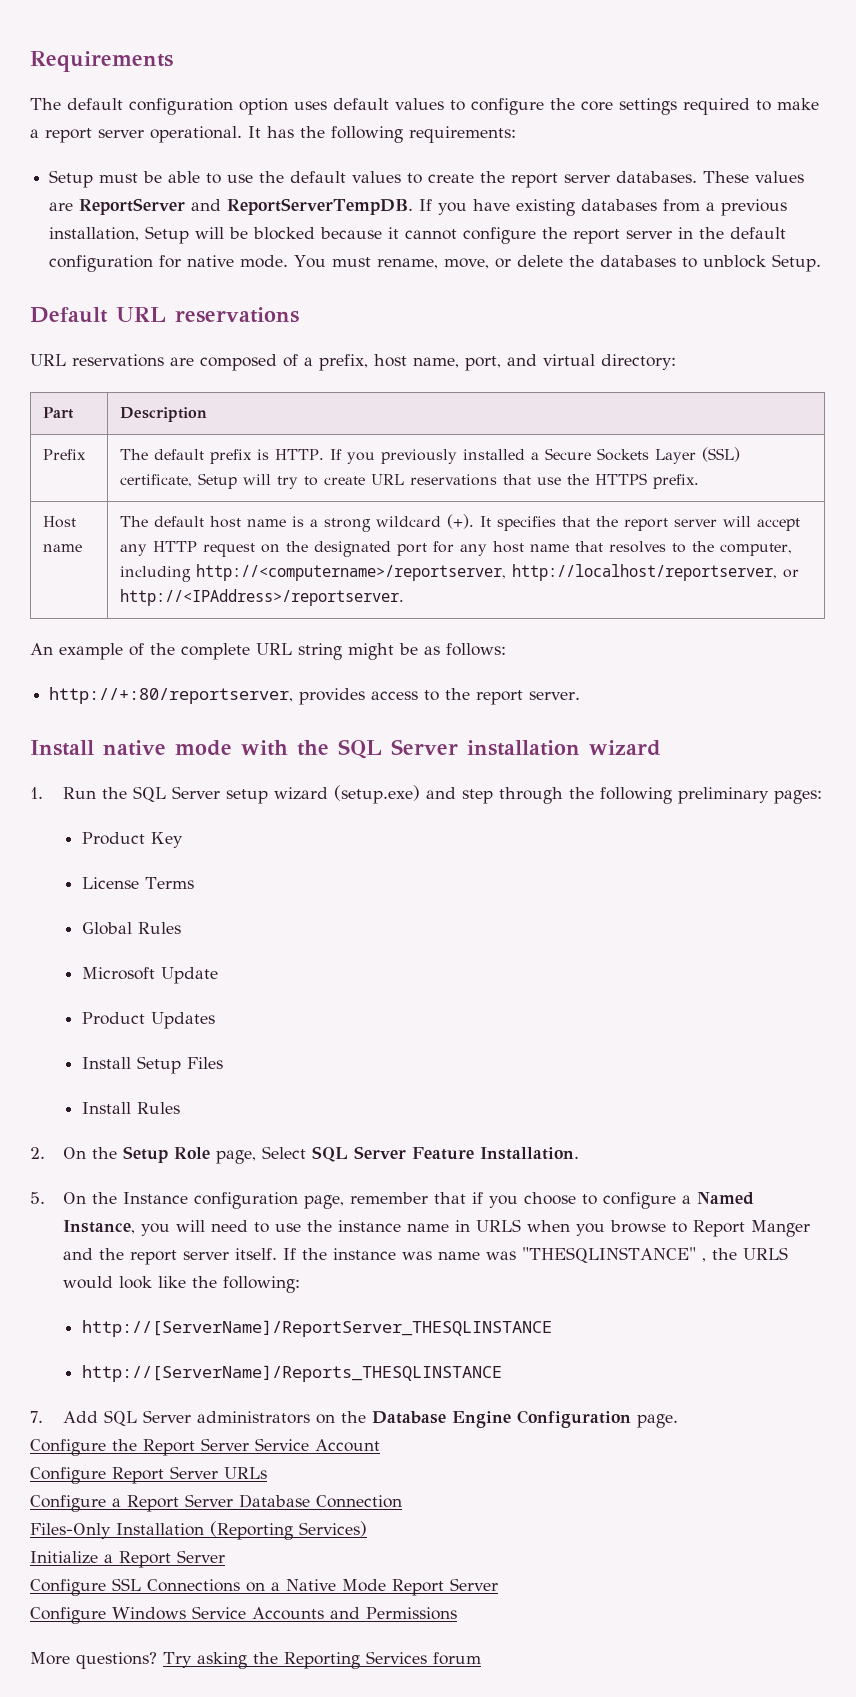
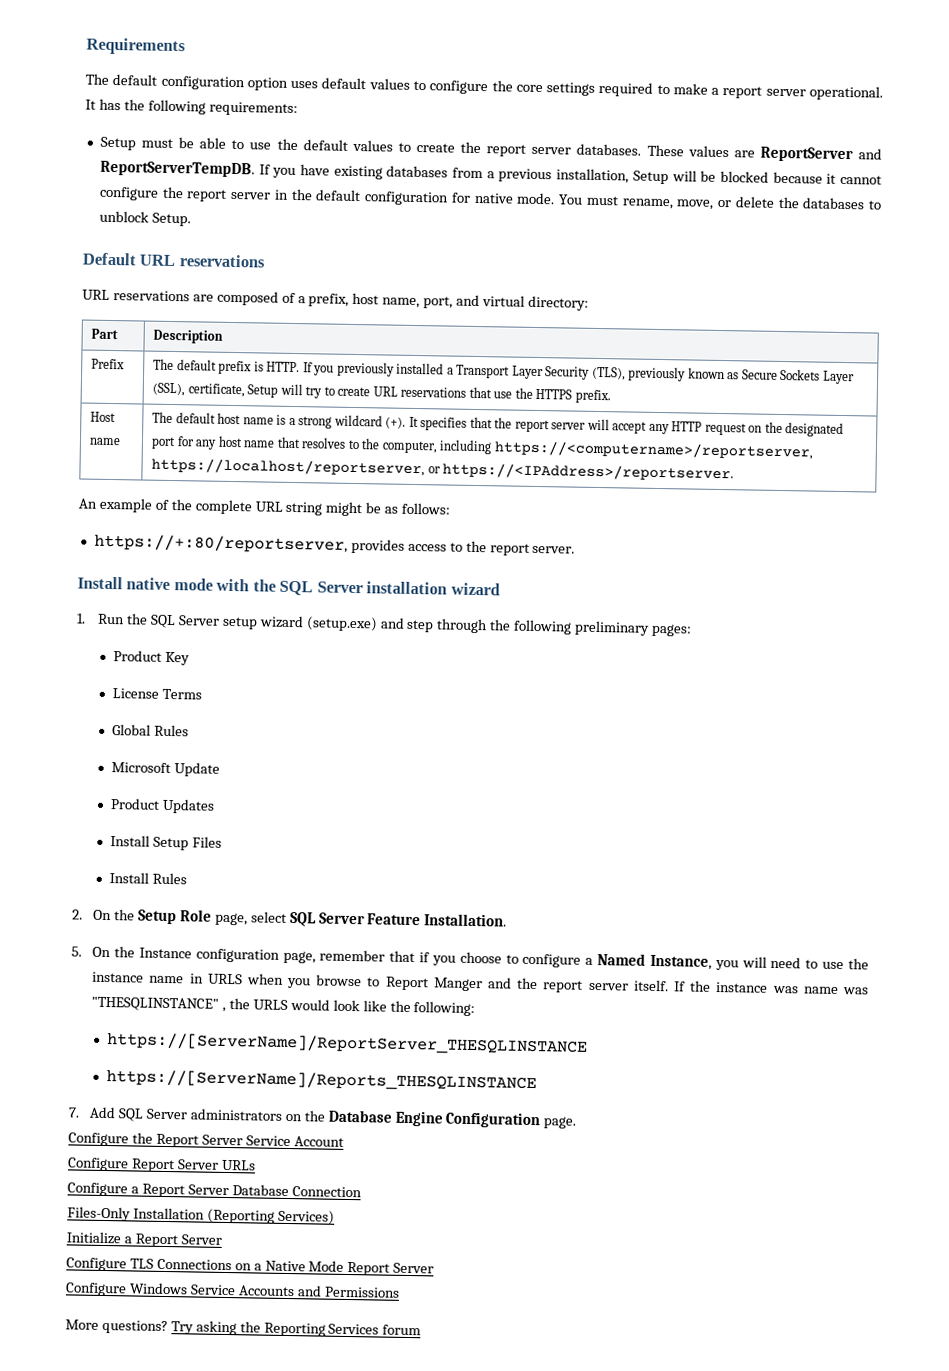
(539, 456) none -> [456,364,740,382] Transport Layer Security (TLS), previously known as
[701,447,740,462] (SSL) -> [152,382,186,397] (SSL),
[195,564,799,581] [119,589,404,606] http://<computername>/reportserver, http://localhost/reportserver, or http://<IPAddress>/reportserver. -> [493,440,813,460] [151,457,735,482] https://<computername>/reportserver, https://localhost/reportserver, or https://<IPAddress>/reportserver.
[49,687,294,704] http://+:80/reportserver, -> [93,533,348,554] https://+:80/reportserver,
[261,1146,306,1159] Select -> [250,911,287,923] select
[81,1320,552,1337] [81,1365,502,1382] http://[ServerName]/ReportServer_THESQLINSTANCE // http://[ServerName]/Reports_THESQLINSTANCE -> [107,1032,589,1056] [106,1069,538,1093] https://[ServerName]/ReportServer_THESQLINSTANCE // https://[ServerName]/Reports_THESQLINSTANCE
[112,1578,141,1591] SSL -> [129,1258,154,1269] TLS

